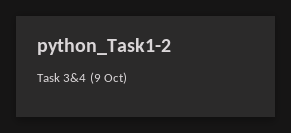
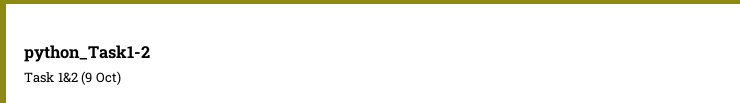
[63,73,87,82] 3&4 -> [57,72,78,83] 1&2

